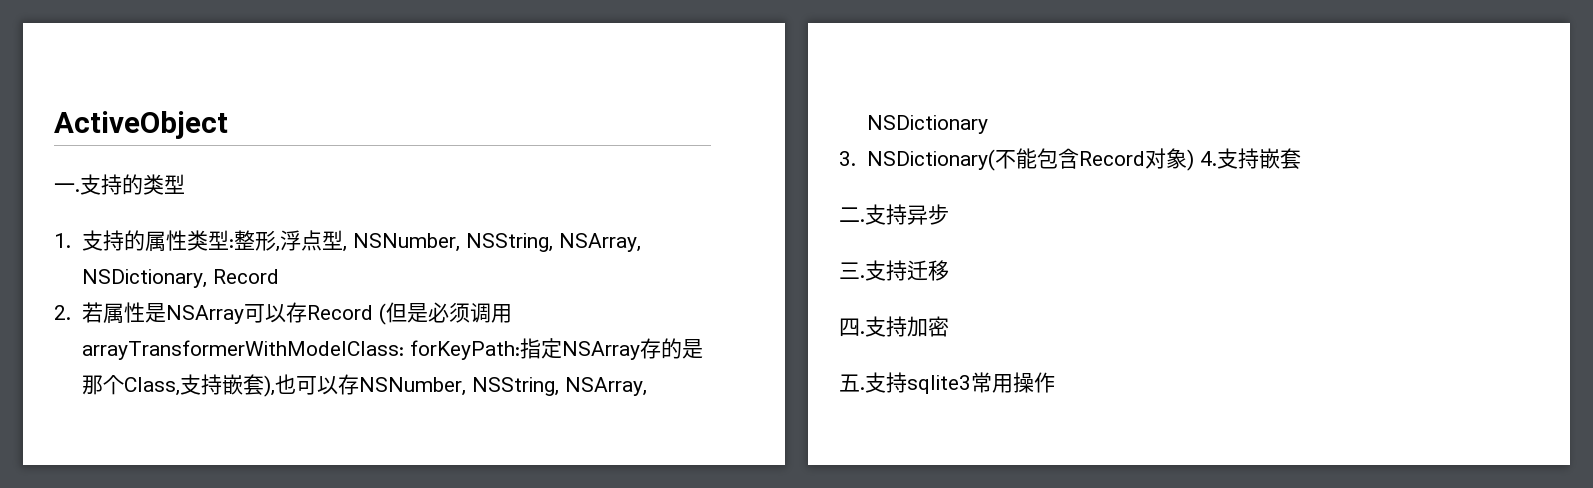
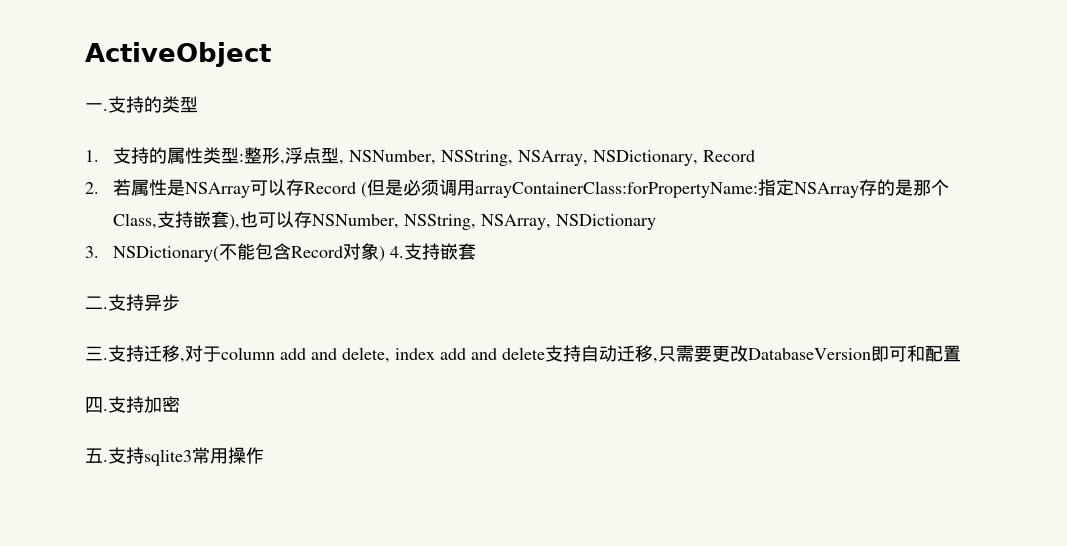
[81,340,520,360] arrayTransformerWithModelClass: forKeyPath: -> [474,181,758,198] arrayContainerClass:forPropertyName:
(949, 270) none -> [180,345,961,363] ,对于column add and delete, index add and delete支持自动迁移,只需要更改DatabaseVersion即可和配置

